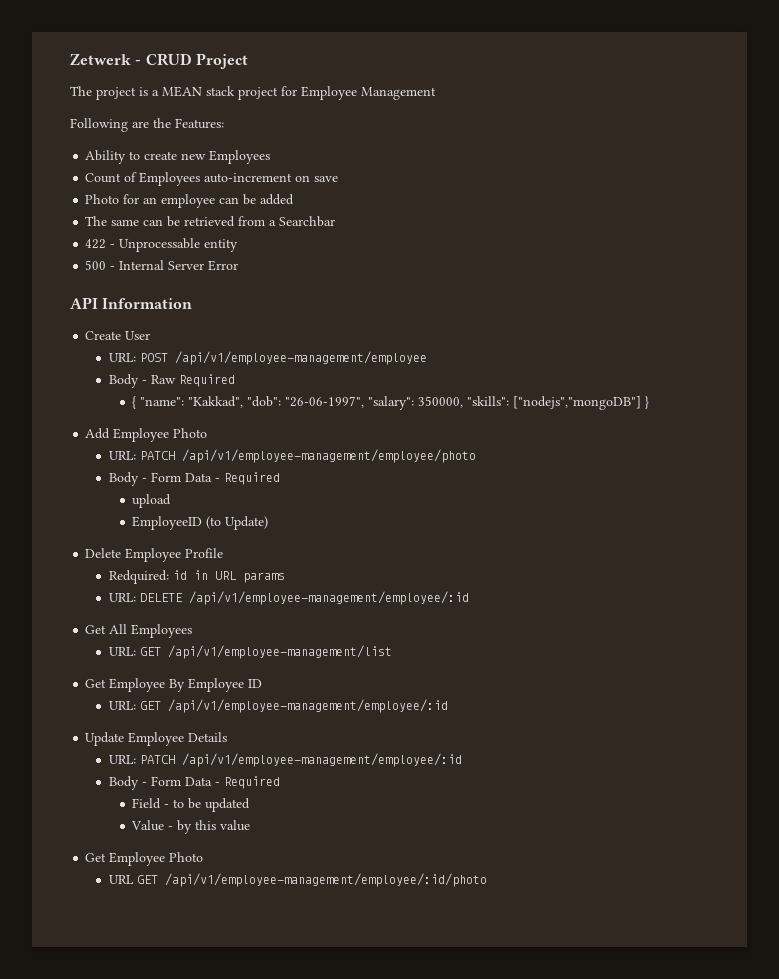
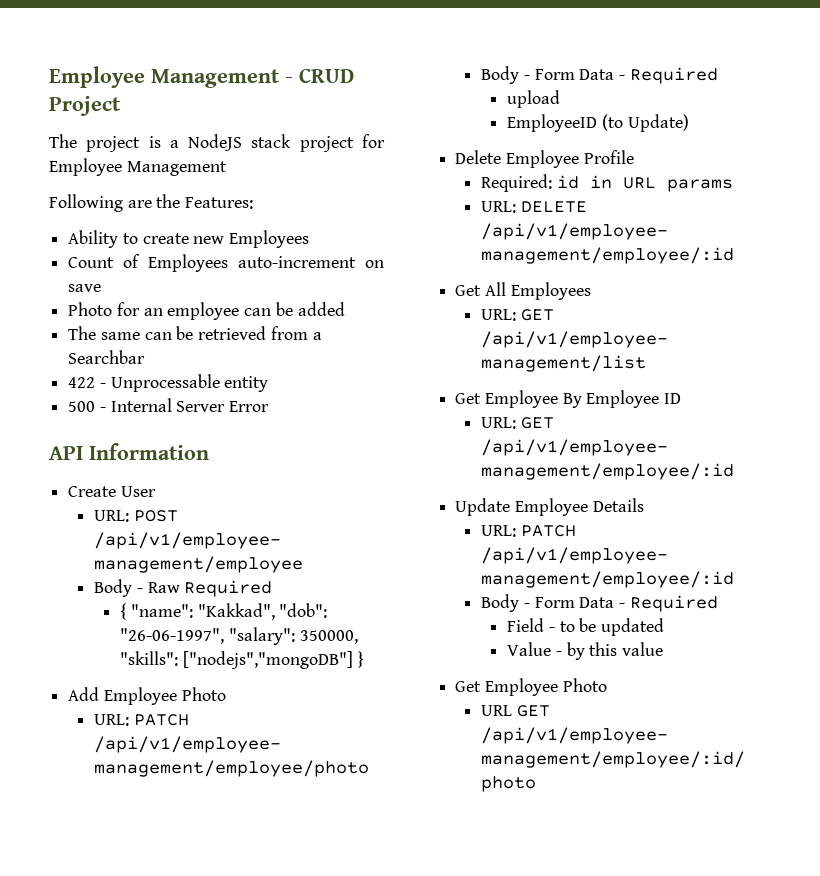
[70,53,131,65] Zetwerk -> [49,66,280,88] Employee Management
[162,86,202,97] MEAN -> [188,134,243,151] NodeJS
[108,570,169,584] Redquired: -> [481,174,553,192] Required:

